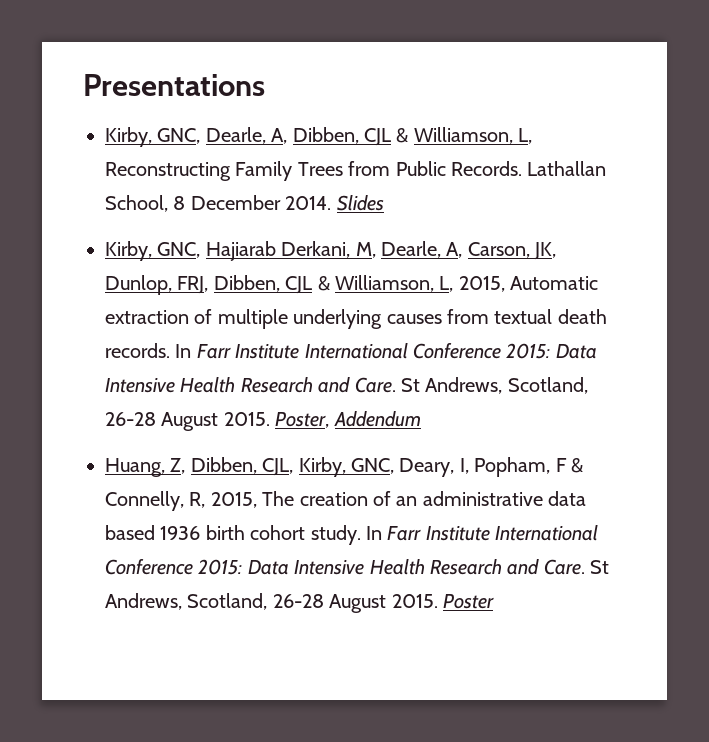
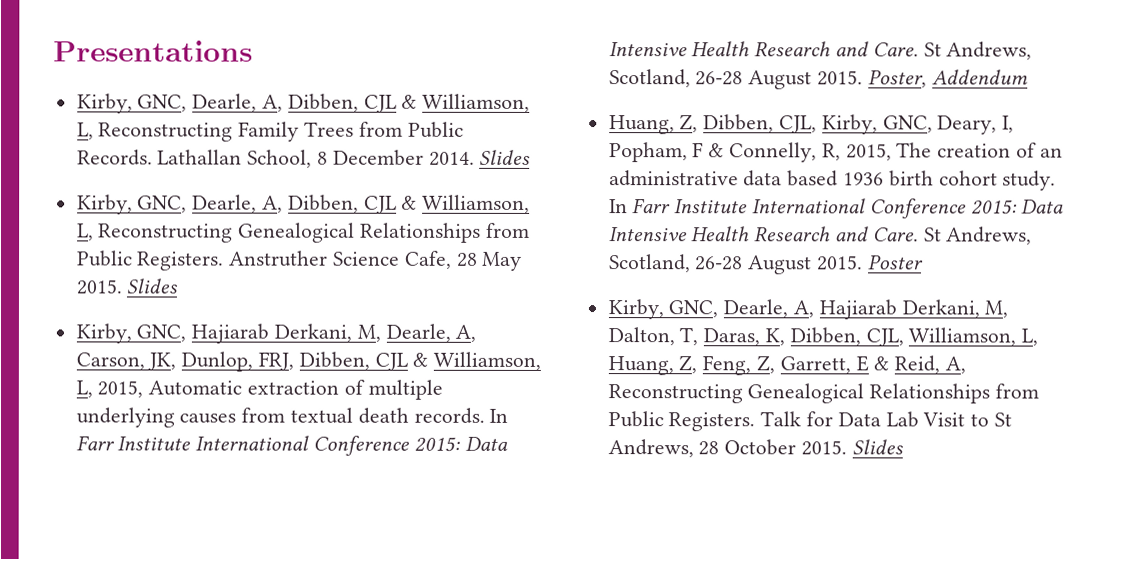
(384, 203) none -> [76,194,531,215] [76,222,530,243] [76,250,523,271] [75,278,180,295] // Kirby, GNC, Dearle, A, Dibben, CJL & Williamson, L, Reconstructing Genealogical Relationships from Public Registers. Anstruther Science Cafe, 28 May 2015. Slides
(494, 601) none -> [607,299,1009,320] [607,327,1039,347] [607,355,967,376] [607,383,1040,404] [607,411,1013,432] [607,439,904,458] // Kirby, GNC, Dearle, A, Hajiarab Derkani, M, Dalton, T, Daras, K, Dibben, CJL, Williamson, L, Huang, Z, Feng, Z, Garrett, E & Reid, A, Reconstructing Genealogical Relationships from Public Registers. Talk for Data Lab Visit to St Andrews, 28 October 2015. Slides

